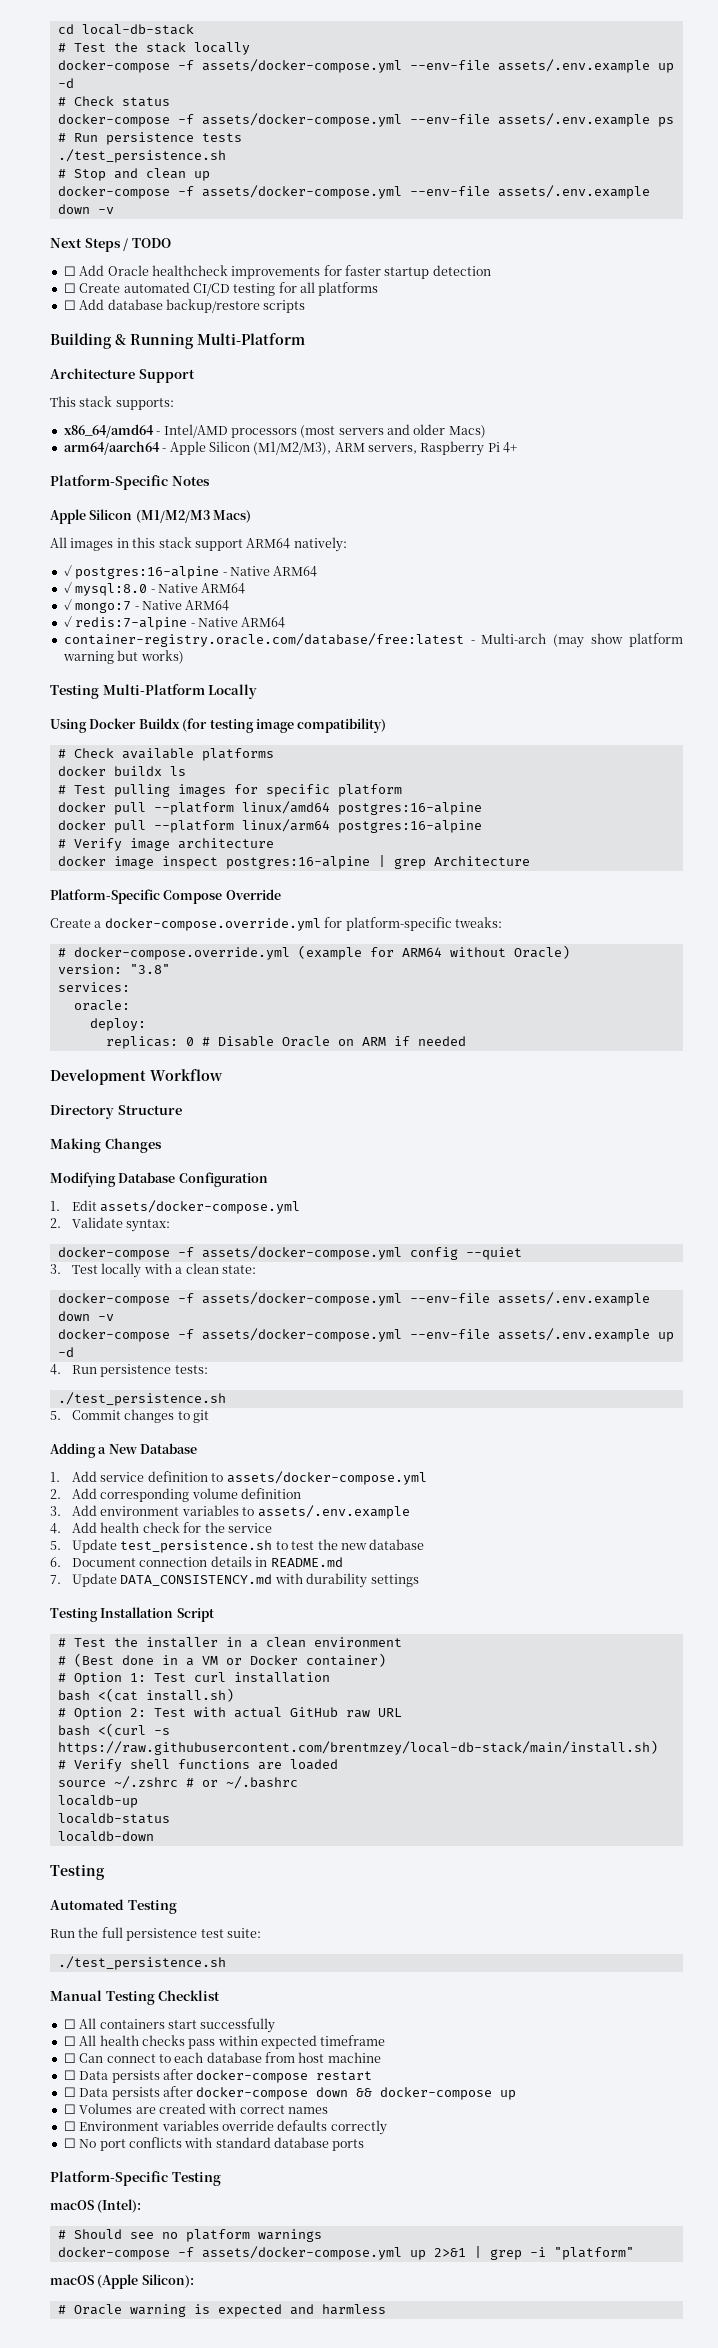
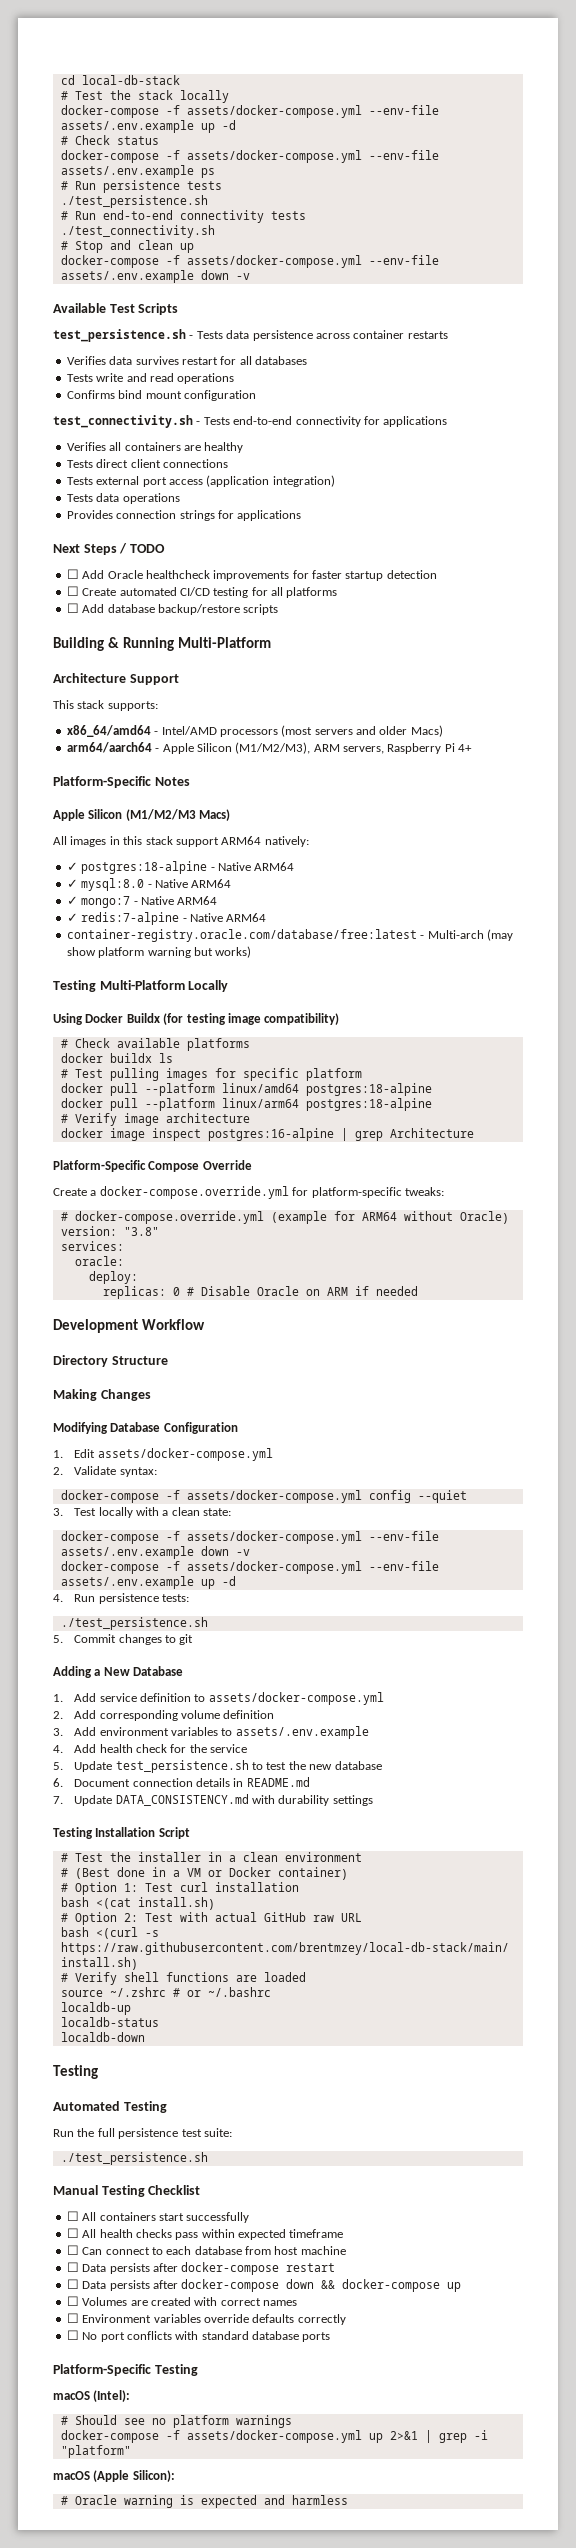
(226, 156) none -> [60,210,306,223] [60,225,215,238] // # Run end-to-end connectivity tests // ./test_connectivity.sh
(114, 210) none -> [53,303,179,315] [53,329,448,342] [66,356,307,365] [66,373,235,384] [66,390,256,401] [53,415,448,428] [66,442,244,453] [66,459,228,468] [66,475,335,487] [66,493,180,504] [66,510,302,521] // Available Test Scripts // test_persistence.sh - Tests data persistence across container restarts // Verifies data survives restart for all databases // Tests write and read operations // Confirms bind mount configuration // test_connectivity.sh - Tests end-to-end connectivity for applications // Verifies all containers are healthy // Tests direct client connections // Tests external port access (application integration) // Tests data operations // Provides connection strings for applications
[75,566,220,579] postgres:16-alpine -> [81,861,208,874] postgres:18-alpine
[337,802,482,815] postgres:16-alpine -> [305,1083,432,1096] postgres:18-alpine
[337,820,482,833] postgres:16-alpine -> [305,1098,432,1111] postgres:18-alpine

